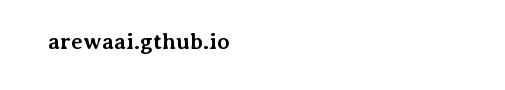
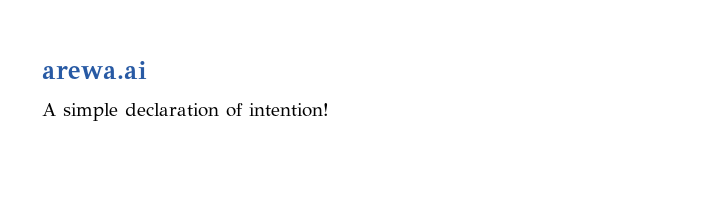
[48,33,230,54] arewaai.gthub.io -> [42,61,147,79] [42,103,329,121] arewa.ai // A simple declaration of intention!

